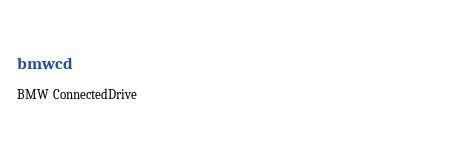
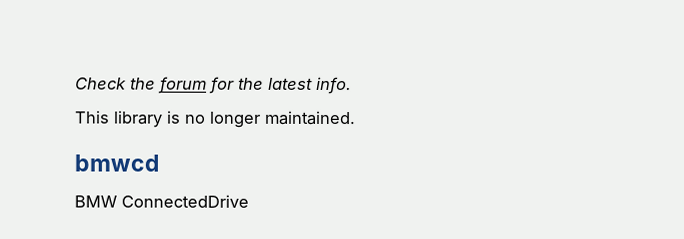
(17, 63) none -> [75,76,352,95] [74,110,356,128] Check the forum for the latest info. // This library is no longer maintained. //

